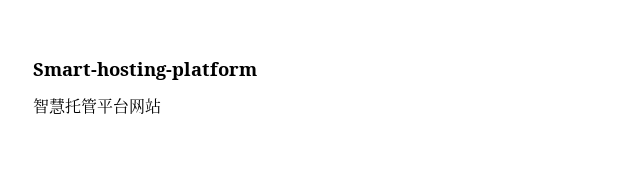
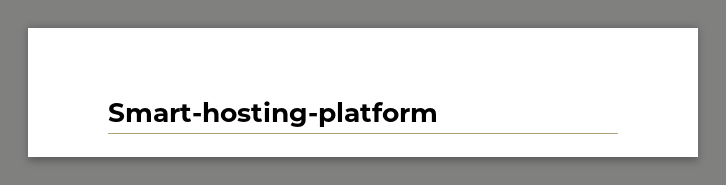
[33,98,161,115] // 智慧托管平台网站 -> (438, 114) none

